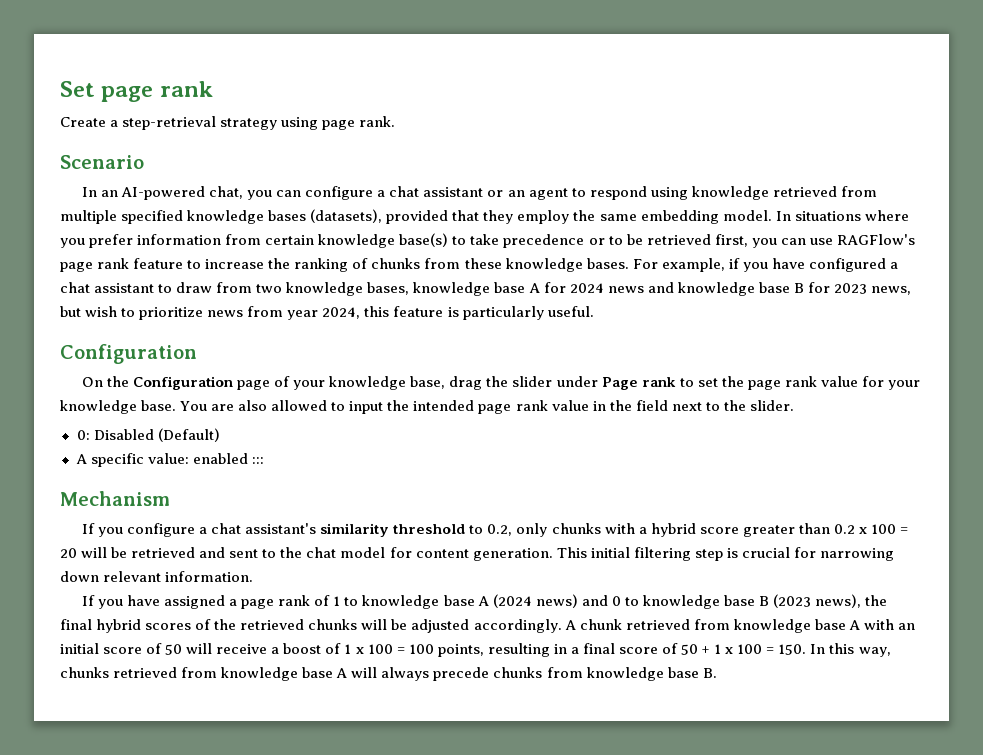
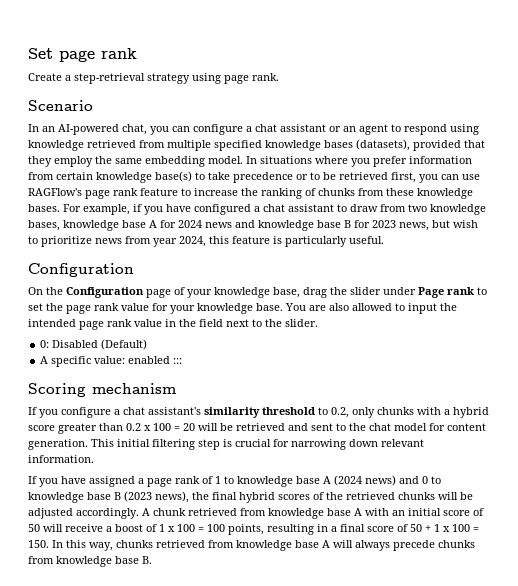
[60,491,170,506] Mechanism -> [28,383,176,397] Scoring mechanism

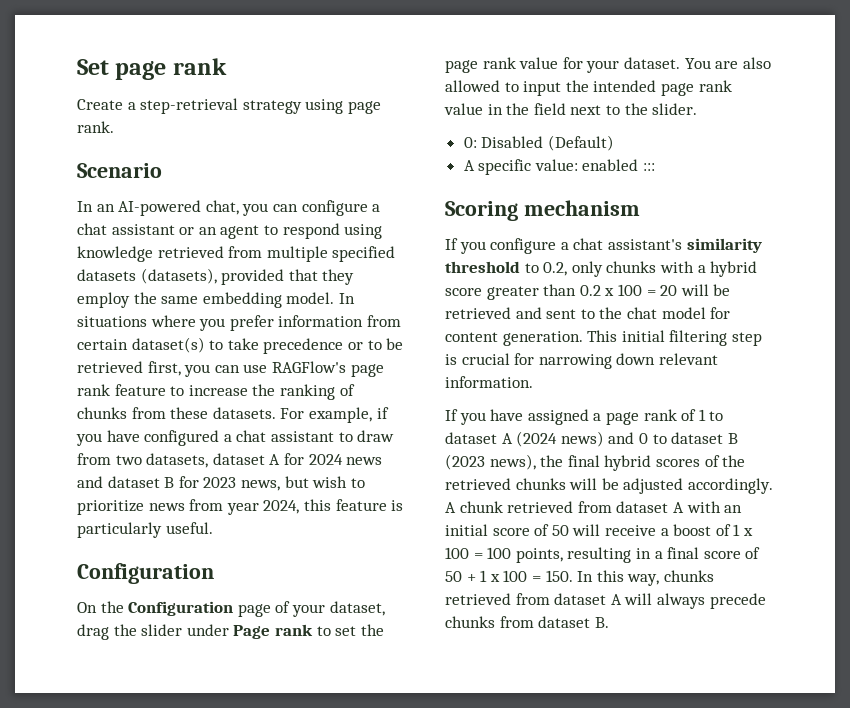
[265,140,353,151] knowledge bases -> [77,269,136,281] datasets
[96,171,192,183] knowledge base(s) -> [131,337,205,353] dataset(s)
[417,188,473,199] [28,204,60,212] knowledge bases. -> [212,407,276,419] datasets.
[430,204,486,215] [28,220,146,231] knowledge bases, knowledge base -> [146,453,265,468] datasets, dataset
[258,220,341,231] knowledge base -> [107,476,160,488] dataset
[214,287,300,298] knowledge base, -> [329,601,385,616] dataset,
[197,303,283,314] knowledge base. -> [623,57,680,69] dataset.
[237,476,320,487] knowledge base -> [445,432,497,444] dataset
[28,492,111,503] knowledge base -> [671,432,724,444] dataset
[268,508,351,519] knowledge base -> [616,501,669,513] dataset
[236,540,319,551] knowledge base -> [554,593,607,605] dataset
[56,556,139,567] knowledge base -> [538,616,591,628] dataset

